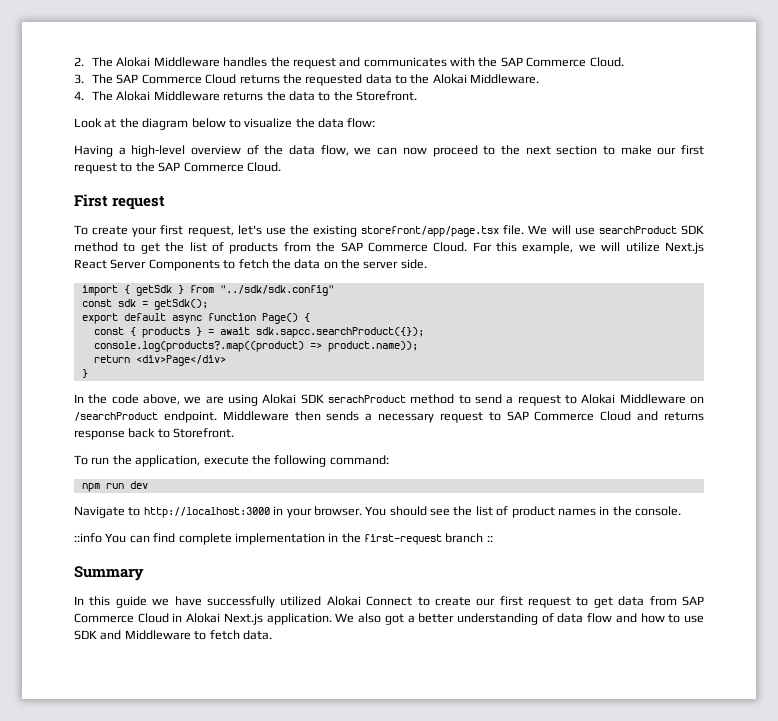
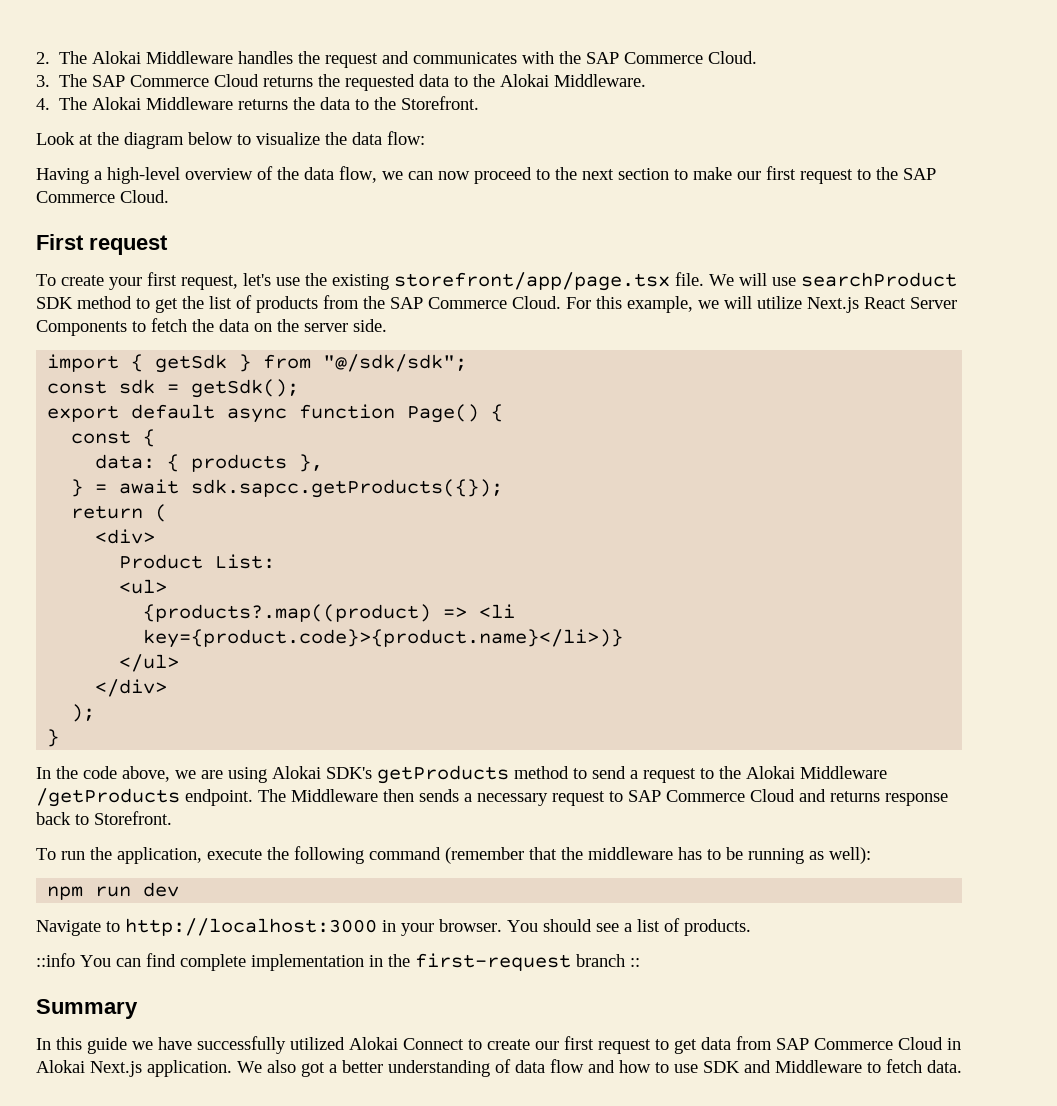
[219,285,334,296] "../sdk/sdk.config" -> [323,354,468,372] "@/sdk/sdk";
[141,327,424,338] [93,341,418,352] [93,355,226,366] products } = await sdk.sapcc.searchProduct({}); // console.log(products?.map((product) => product.name)); // return <div>Page</div> -> [95,454,324,472] [71,479,504,498] [71,504,168,522] [95,529,156,544] [119,554,276,569] [119,579,168,594] [143,604,516,622] [143,629,624,648] [119,654,180,672] [95,679,168,697] [71,704,96,722] // data: { products }, // } = await sdk.sapcc.getProducts({}); // return ( // <div> // Product List: // <ul> // {products?.map((product) => <li key={product.code}>{product.name}</li>)} // </ul> // </div> // );
[300,394,406,404] SDK serachProduct -> [326,765,509,784] SDK's getProducts
[581,394,704,404] [74,411,217,423] Alokai Middleware on /searchProduct endpoint. -> [719,766,887,779] [36,788,286,807] the Alokai Middleware /getProducts endpoint. The
[329,455,389,465] command: -> [369,847,871,864] command (remember that the middleware has to be running as well):
[453,506,681,518] the list of product names in the console. -> [624,918,751,936] a list of products.

